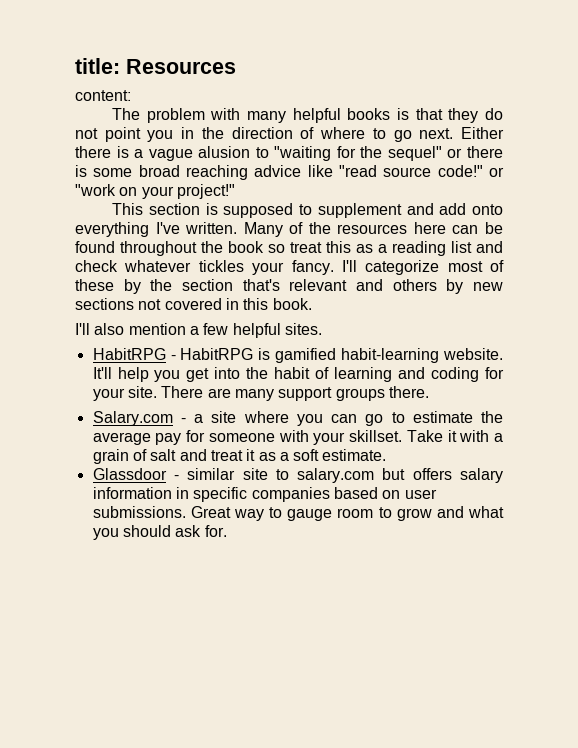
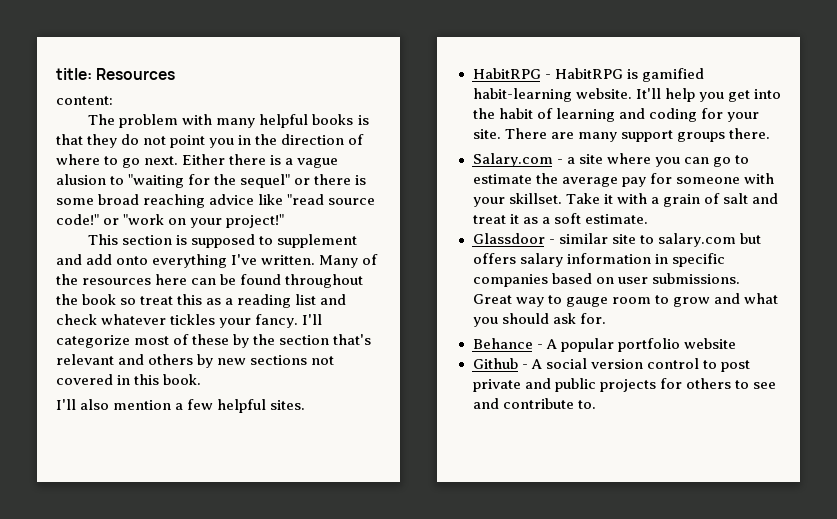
(227, 531) none -> [472,338,736,352] [472,358,750,372] [472,378,776,392] [472,398,596,409] // Behance - A popular portfolio website // Github - A social version control to post private and public projects for others to see and contribute to.

